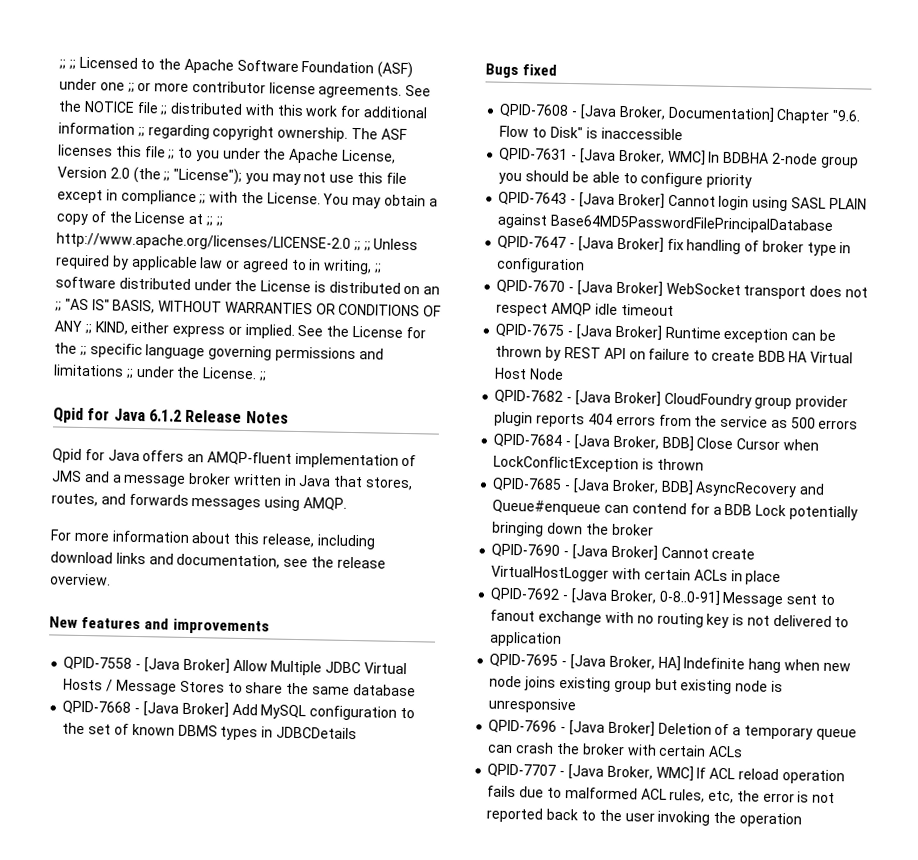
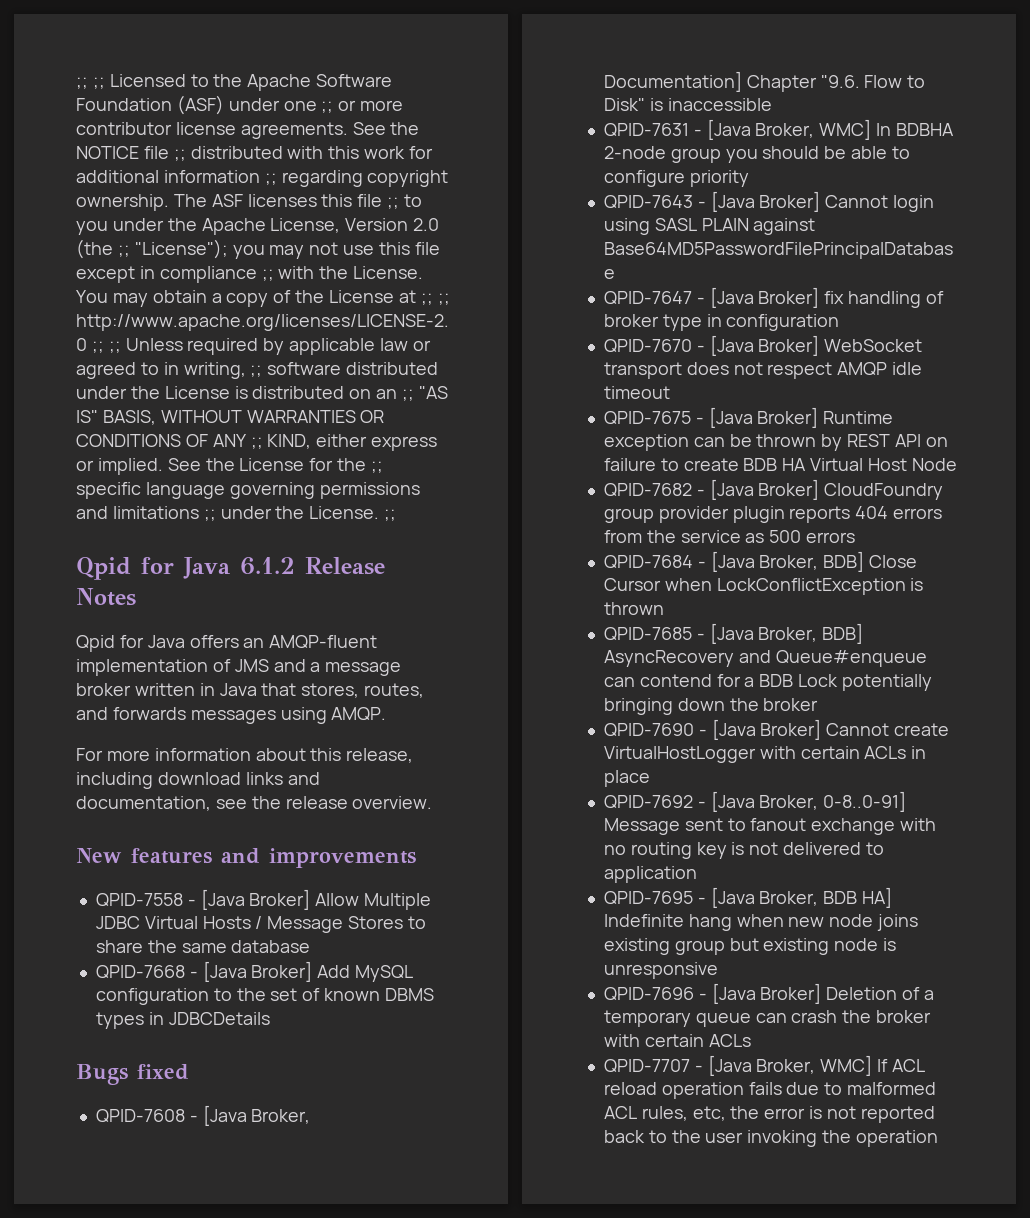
(655, 662) none -> [823,891,858,904] BDB

